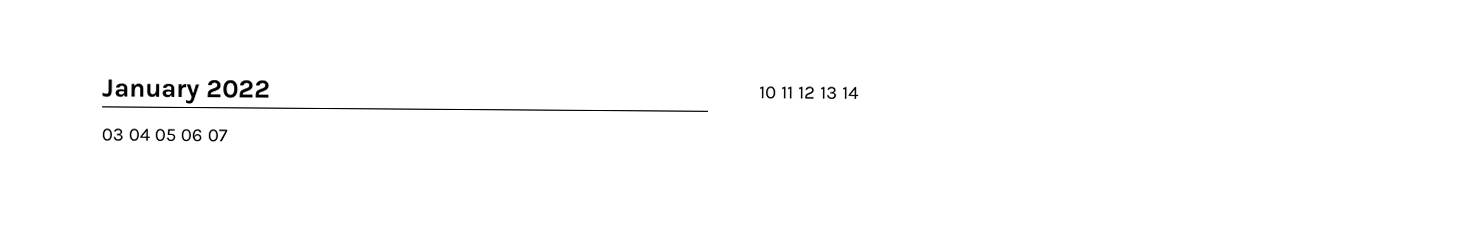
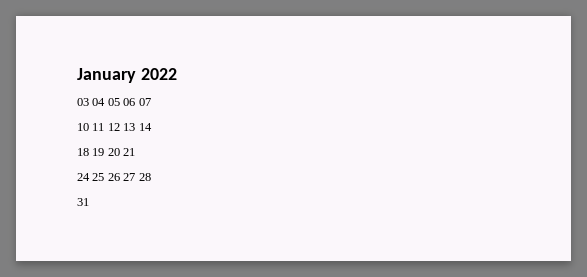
(859, 92) none -> [77,148,136,156] [77,173,151,181] [77,198,89,206] // 18 19 20 21 // 24 25 26 27 28 // 31

